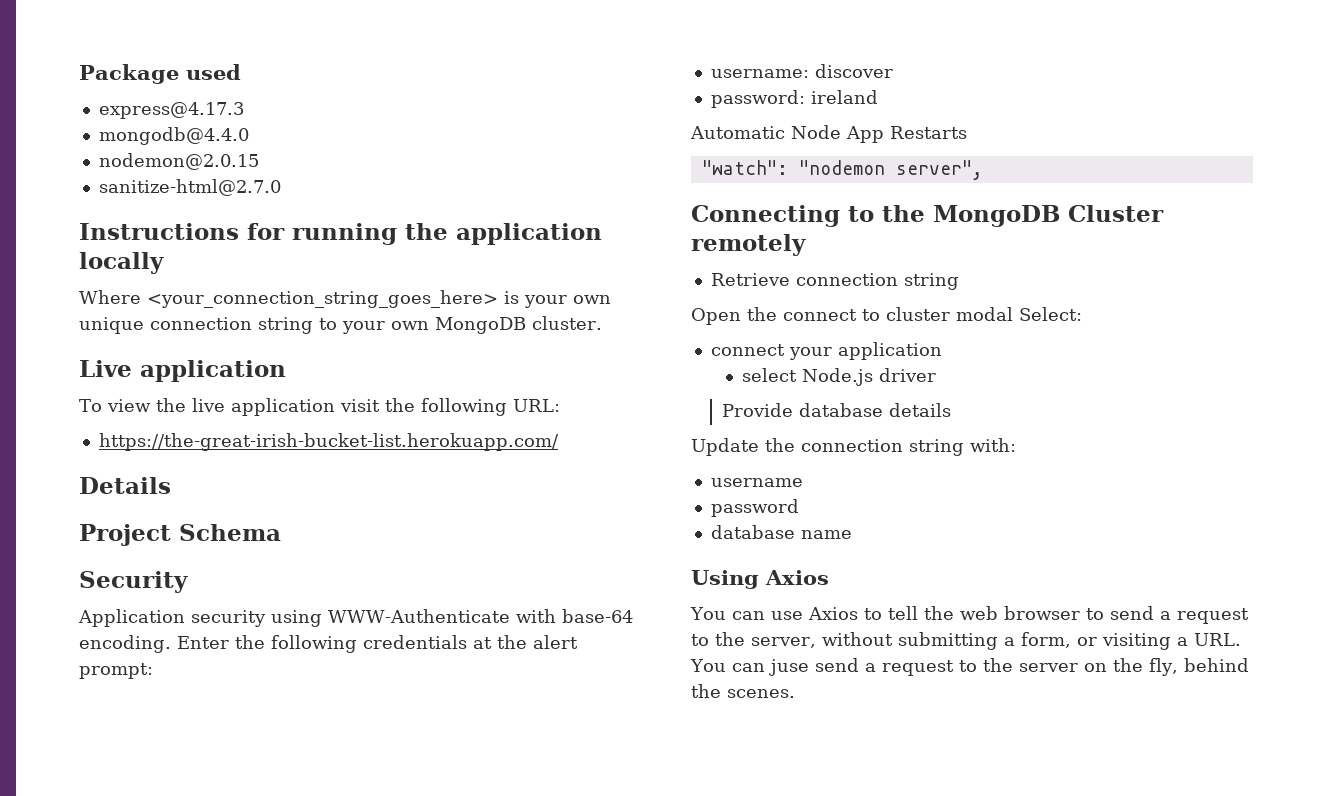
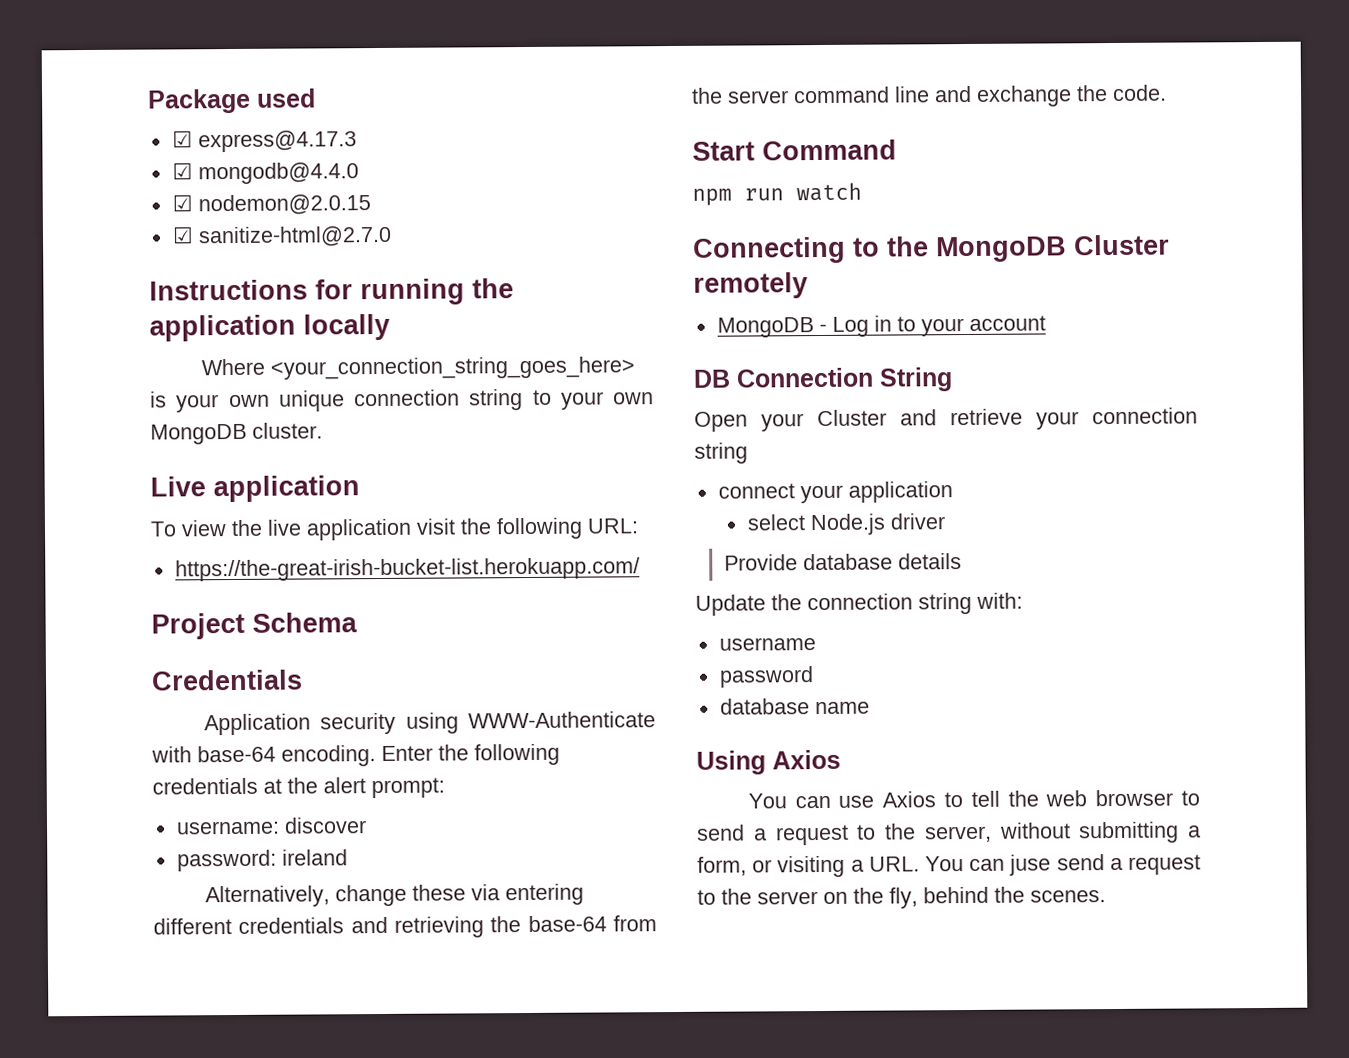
(241, 72) none -> [171,130,193,148] ☑
(244, 110) none -> [171,162,193,180] ☑
(249, 136) none -> [171,194,193,212] ☑
(259, 161) none -> [171,226,194,244] ☑
[79,477,171,494] // Details -> (640, 569) none
[79,571,188,593] Security -> [151,669,303,691] Credentials
[690,125,967,143] [701,160,983,180] Automatic Node App Restarts // "watch": "nodemon server", -> [204,883,584,908] [153,915,657,938] [691,84,1167,107] [692,139,897,161] [692,182,862,206] Alternatively, change these via entering different credentials and retrieving the base-64 from the server command line and exchange the code. // Start Command // npm run watch
[710,273,959,290] [691,307,1082,325] Retrieve connection string // Open the connect to cluster modal Select: -> [716,315,1046,338] [693,367,953,392] [694,407,1198,432] [694,442,748,464] MongoDB - Log in to your account // DB Connection String // Open your Cluster and retrieve your connection string

